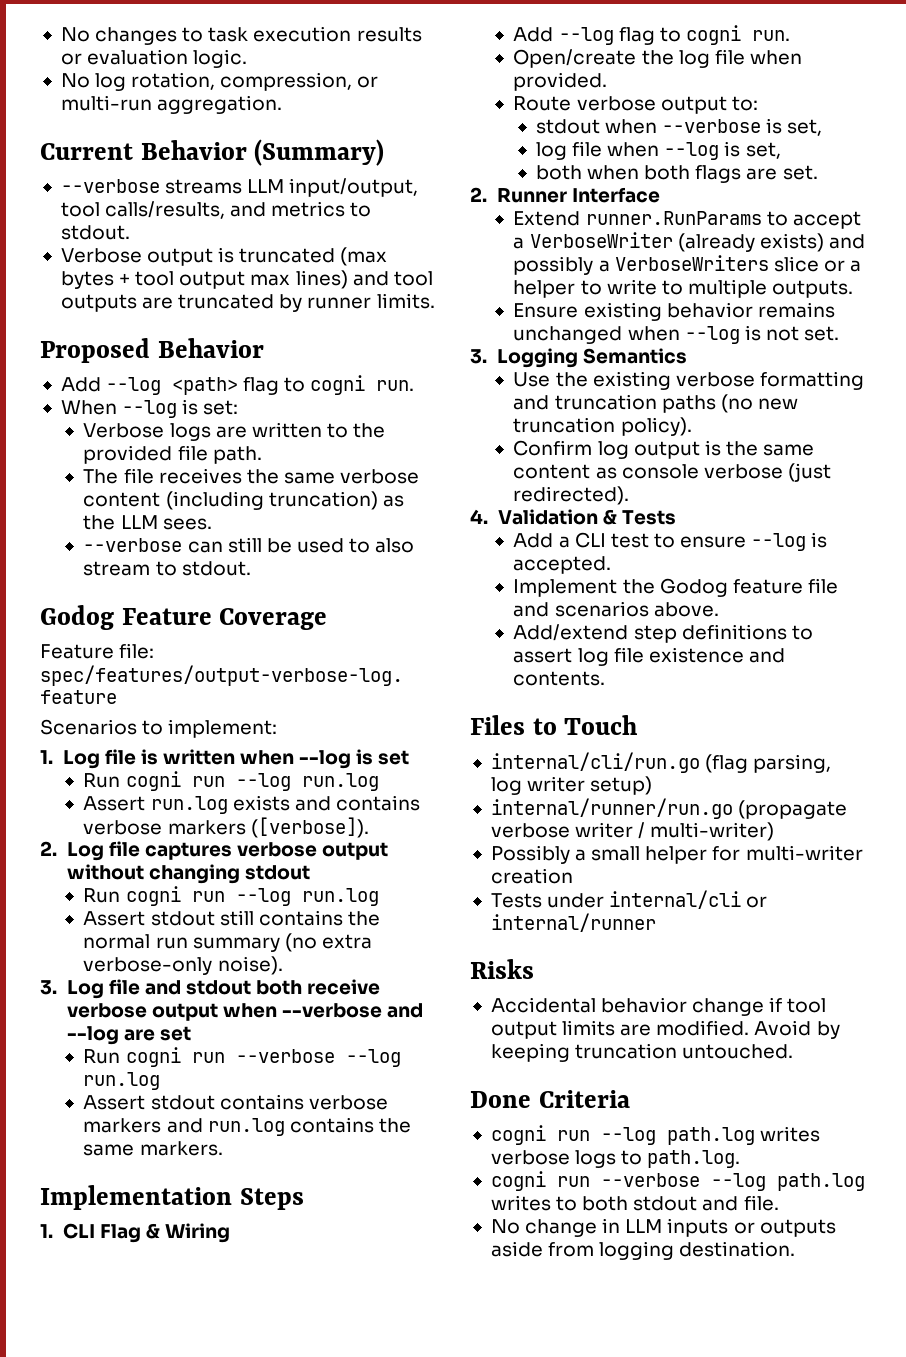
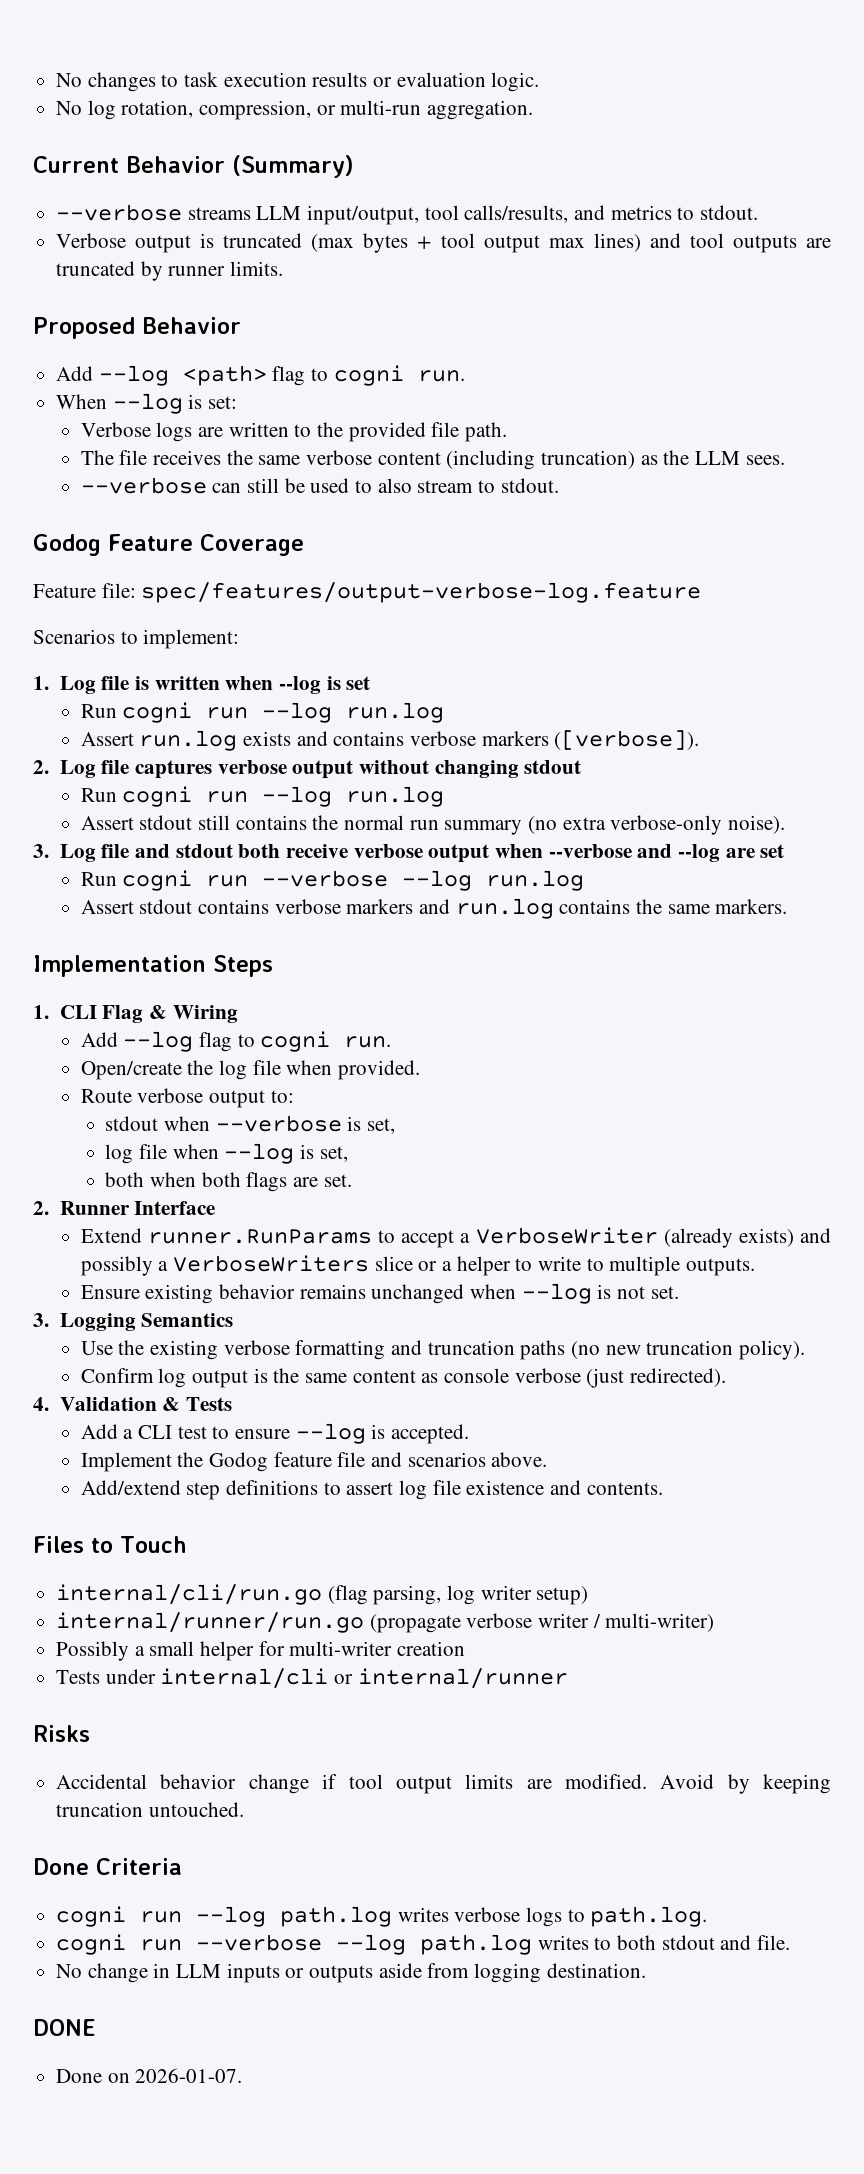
(796, 1249) none -> [33,2019,96,2036] [56,2068,243,2083] // DONE // Done on 2026-01-07.

